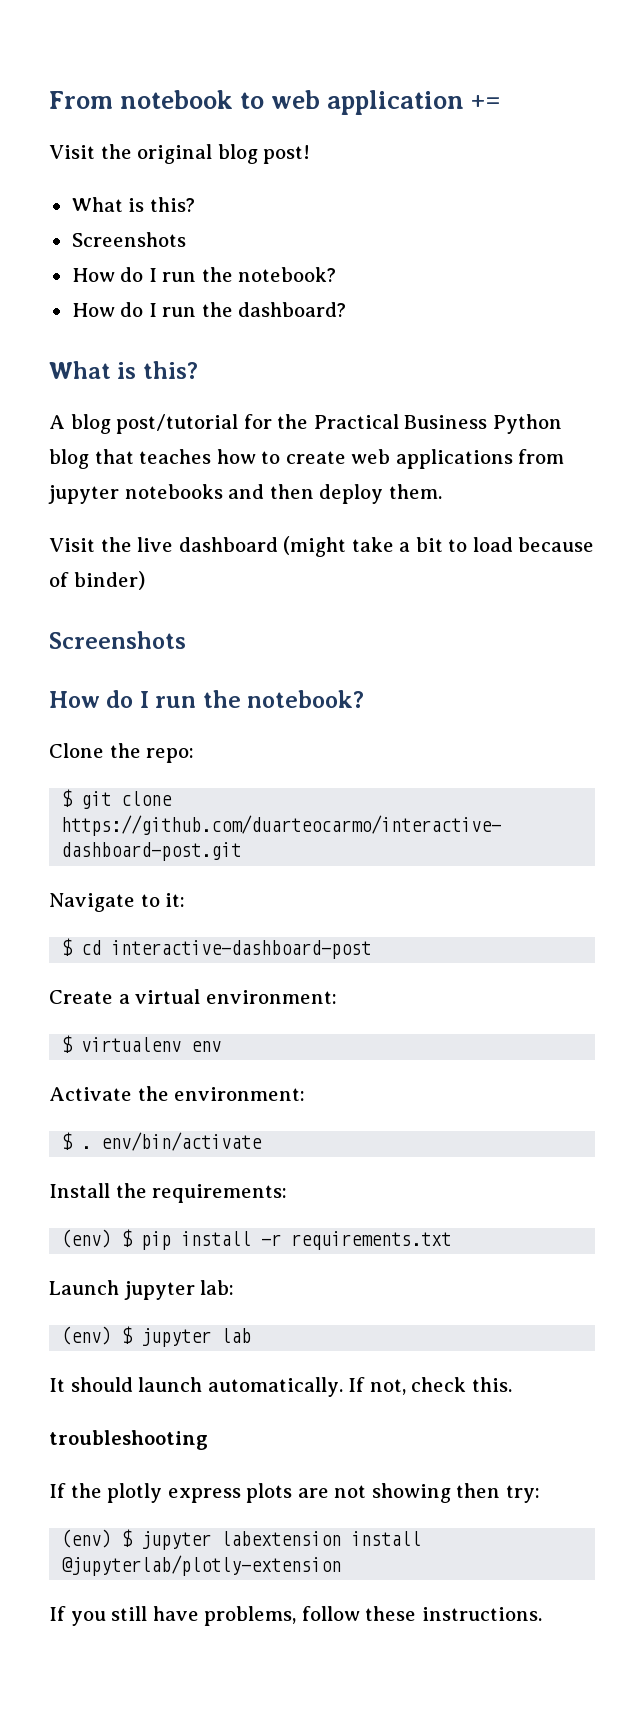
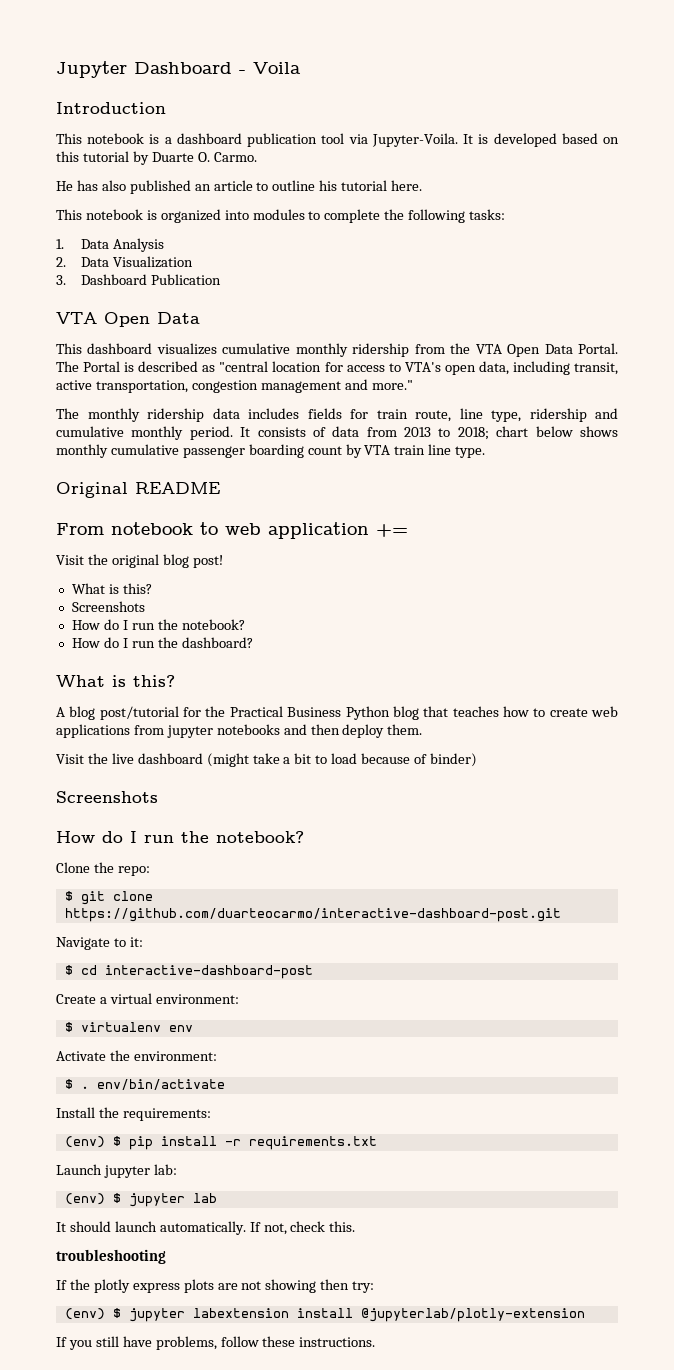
(49, 100) none -> [56,61,301,78] [56,102,166,114] [56,133,619,147] [56,151,257,165] [56,180,423,194] [56,209,506,223] [56,238,164,252] [56,256,193,268] [56,274,221,285] [56,312,200,327] [56,343,618,357] [56,361,618,375] [56,379,413,393] [56,408,618,422] [56,426,618,440] [56,444,486,458] [56,482,220,498] Jupyter Dashboard - Voila // Introduction // This notebook is a dashboard publication tool via Jupyter-Voila. It is developed based on this tutorial by Duarte O. Carmo. // He has also published an article to outline his tutorial here. // This notebook is organized into modules to complete the following tasks: // 1. Data Analysis // 2. Data Visualization // 3. Dashboard Publication // VTA Open Data // This dashboard visualizes cumulative monthly ridership from the VTA Open Data Portal. The Portal is described as "central location for access to VTA's open data, including transit, active transportation, congestion management and more." // The monthly ridership data includes fields for train route, line type, ridership and cumulative monthly period. It consists of data from 2013 to 2018; chart below shows monthly cumulative passenger boarding count by VTA train line type. // Original README //

